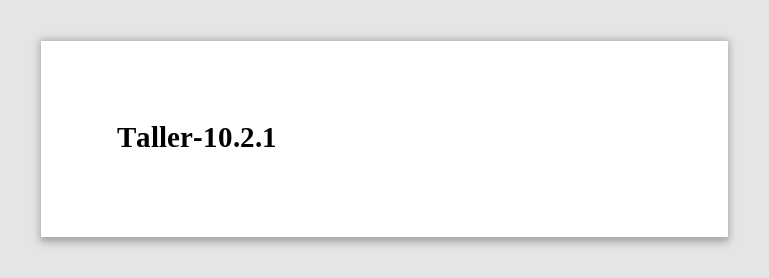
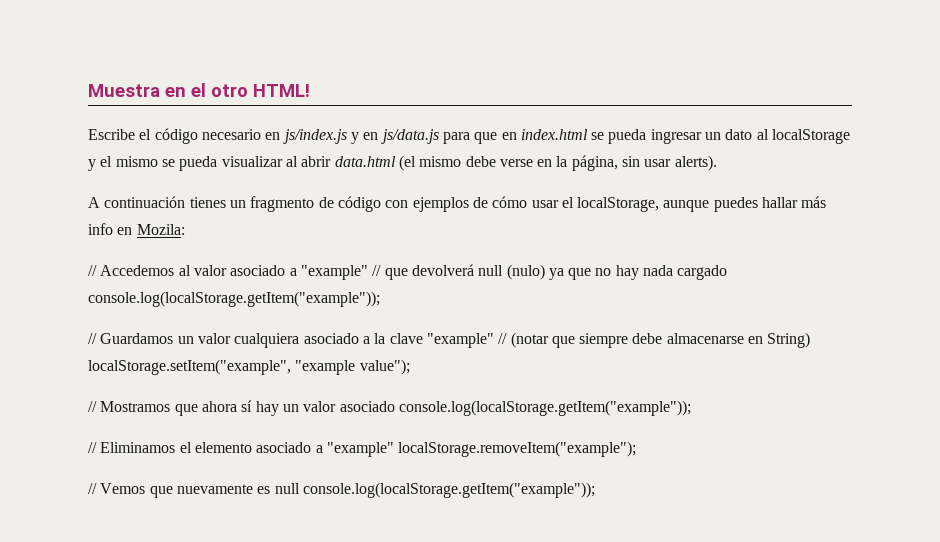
[117,126,277,147] Taller-10.2.1 -> [88,83,310,97] [88,128,851,144] [88,155,717,171] [88,196,827,212] [88,223,185,235] [88,264,728,280] [88,291,380,307] [88,332,811,348] [88,359,410,375] [88,400,691,416] [88,441,637,457] [88,482,595,498] Muestra en el otro HTML! // Escribe el código necesario en js/index.js y en js/data.js para que en index.html se pueda ingresar un dato al localStorage y el mismo se pueda visualizar al abrir data.html (el mismo debe verse en la página, sin usar alerts). // A continuación tienes un fragmento de código con ejemplos de cómo usar el localStorage, aunque puedes hallar más info en Mozila: // // Accedemos al valor asociado a "example" // que devolverá null (nulo) ya que no hay nada cargado console.log(localStorage.getItem("example")); // // Guardamos un valor cualquiera asociado a la clave "example" // (notar que siempre debe almacenarse en String) localStorage.setItem("example", "example value"); // // Mostramos que ahora sí hay un valor asociado console.log(localStorage.getItem("example")); // // Eliminamos el elemento asociado a "example" localStorage.removeItem("example"); // // Vemos que nuevamente es null console.log(localStorage.getItem("example"));

